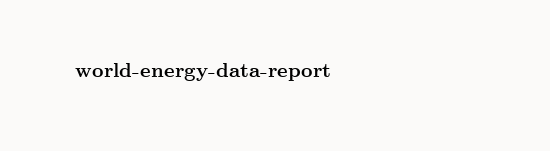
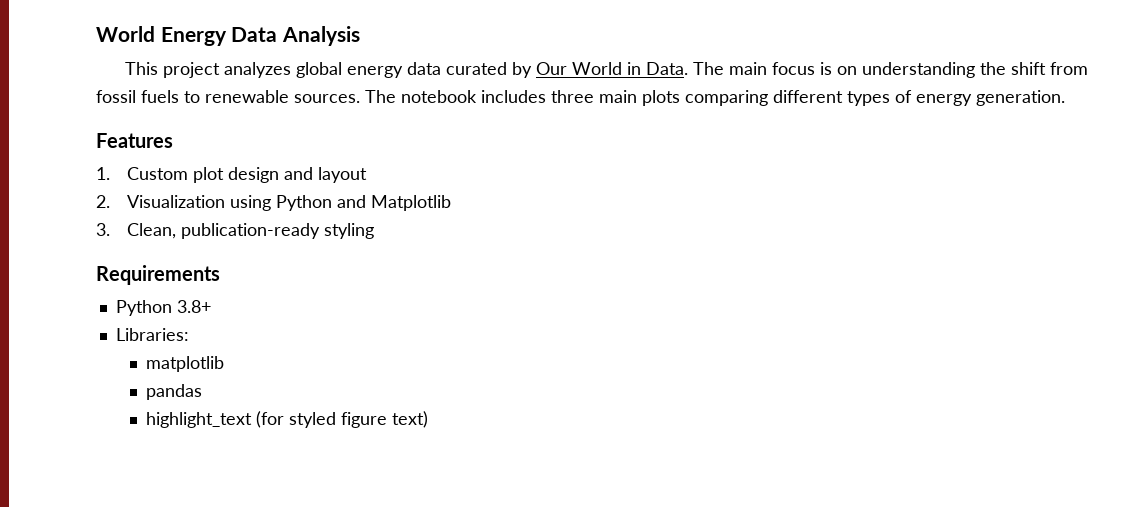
[75,63,331,81] world-energy-data-report -> [96,26,361,46] [124,62,1088,78] [96,90,1065,106] [96,133,173,148] [96,167,367,183] [96,195,451,211] [96,223,374,239] [96,265,220,285] [115,300,211,316] [115,328,189,341] [146,356,225,372] [146,384,203,400] [146,411,429,428] World Energy Data Analysis // This project analyzes global energy data curated by Our World in Data. The main focus is on understanding the shift from fossil fuels to renewable sources. The notebook includes three main plots comparing different types of energy generation. // Features // 1. Custom plot design and layout // 2. Visualization using Python and Matplotlib // 3. Clean, publication-ready styling // Requirements // Python 3.8+ // Libraries: // matplotlib // pandas // highlight_text (for styled figure text)

